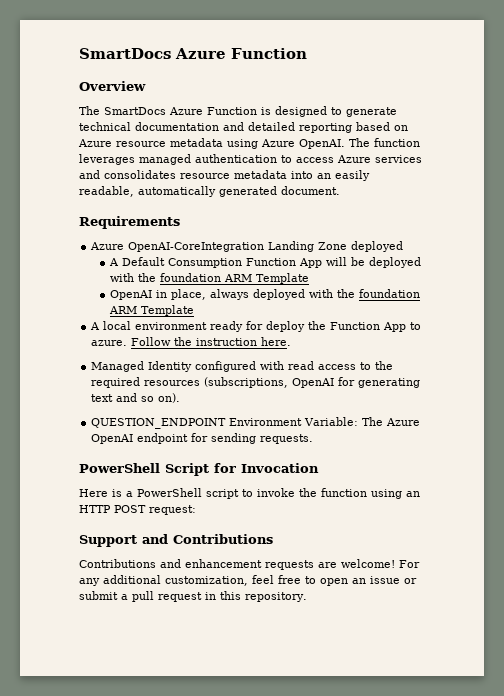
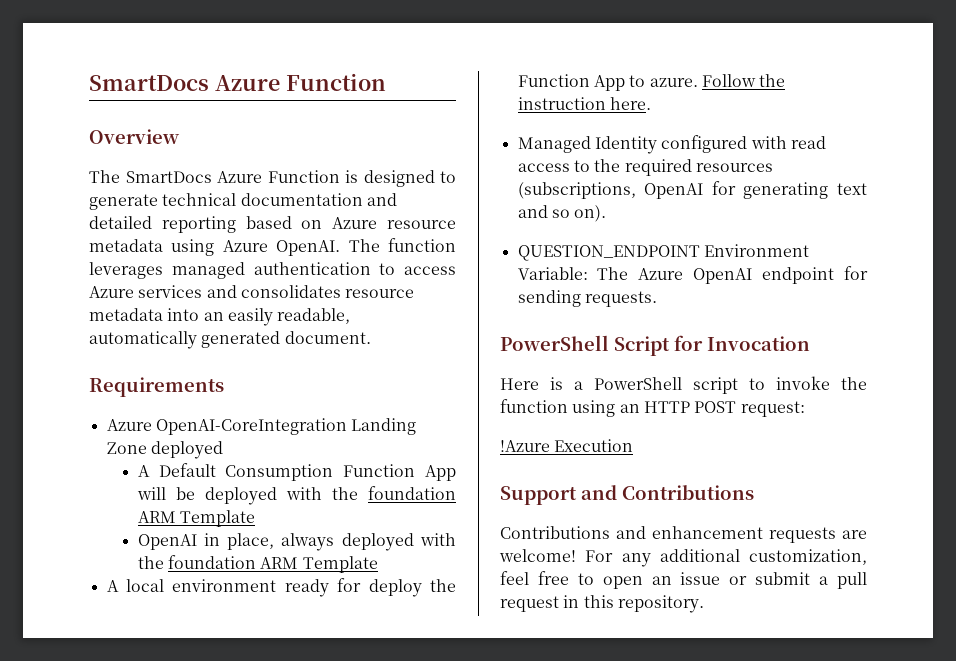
(196, 510) none -> [500,439,634,452] // !Azure Execution

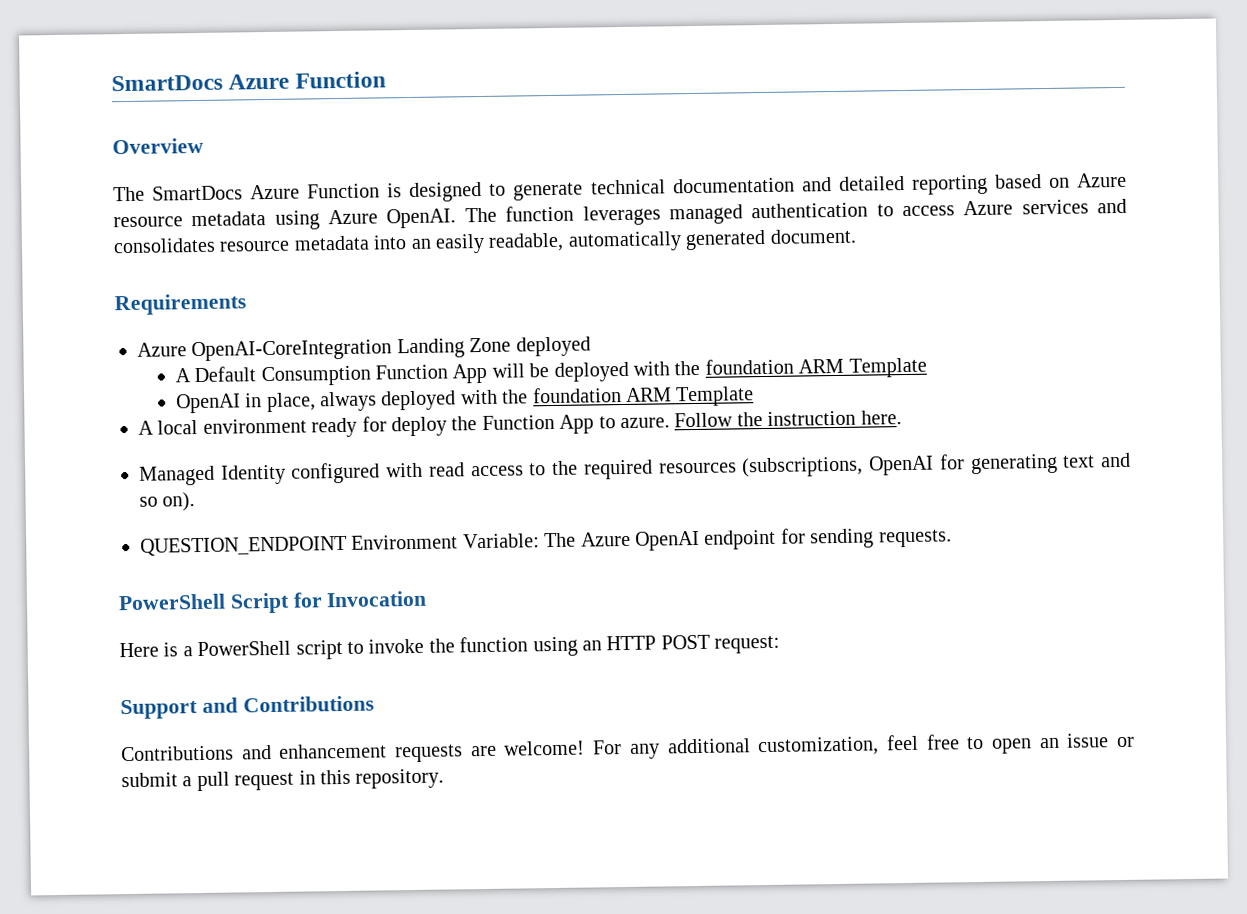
[500,439,634,452] // !Azure Execution -> (781, 644) none

